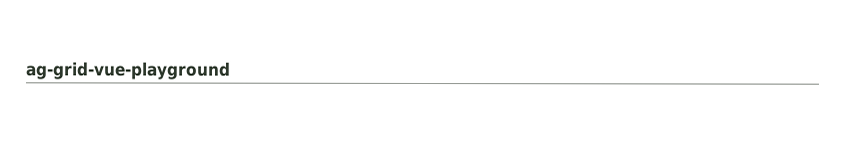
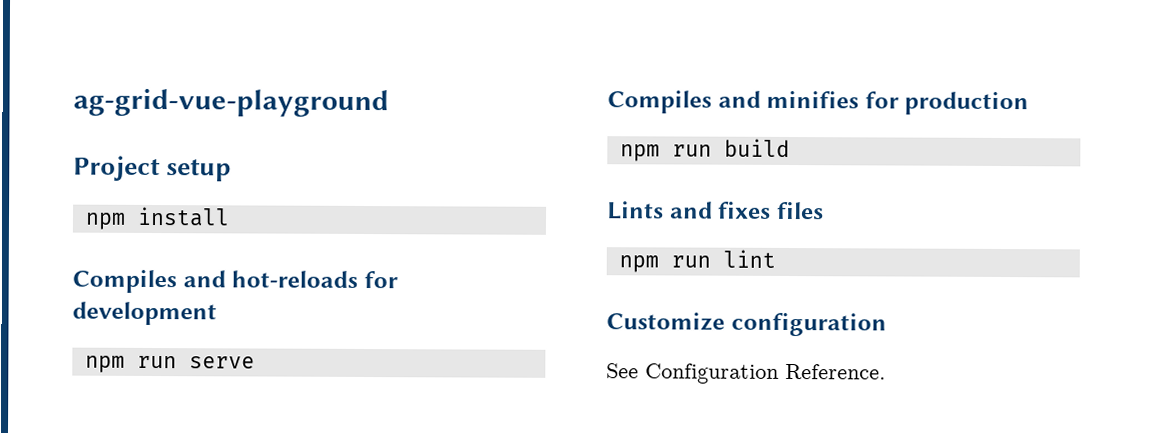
(231, 71) none -> [73,155,233,182] [84,206,230,230] [72,269,398,294] [72,301,217,326] [84,355,255,373] [607,90,1030,116] [619,138,790,162] [607,201,824,220] [618,249,776,273] [606,312,887,337] [606,363,886,384] // Project setup // npm install // Compiles and hot-reloads for development // npm run serve // Compiles and minifies for production // npm run build // Lints and fixes files // npm run lint // Customize configuration // See Configuration Reference.

